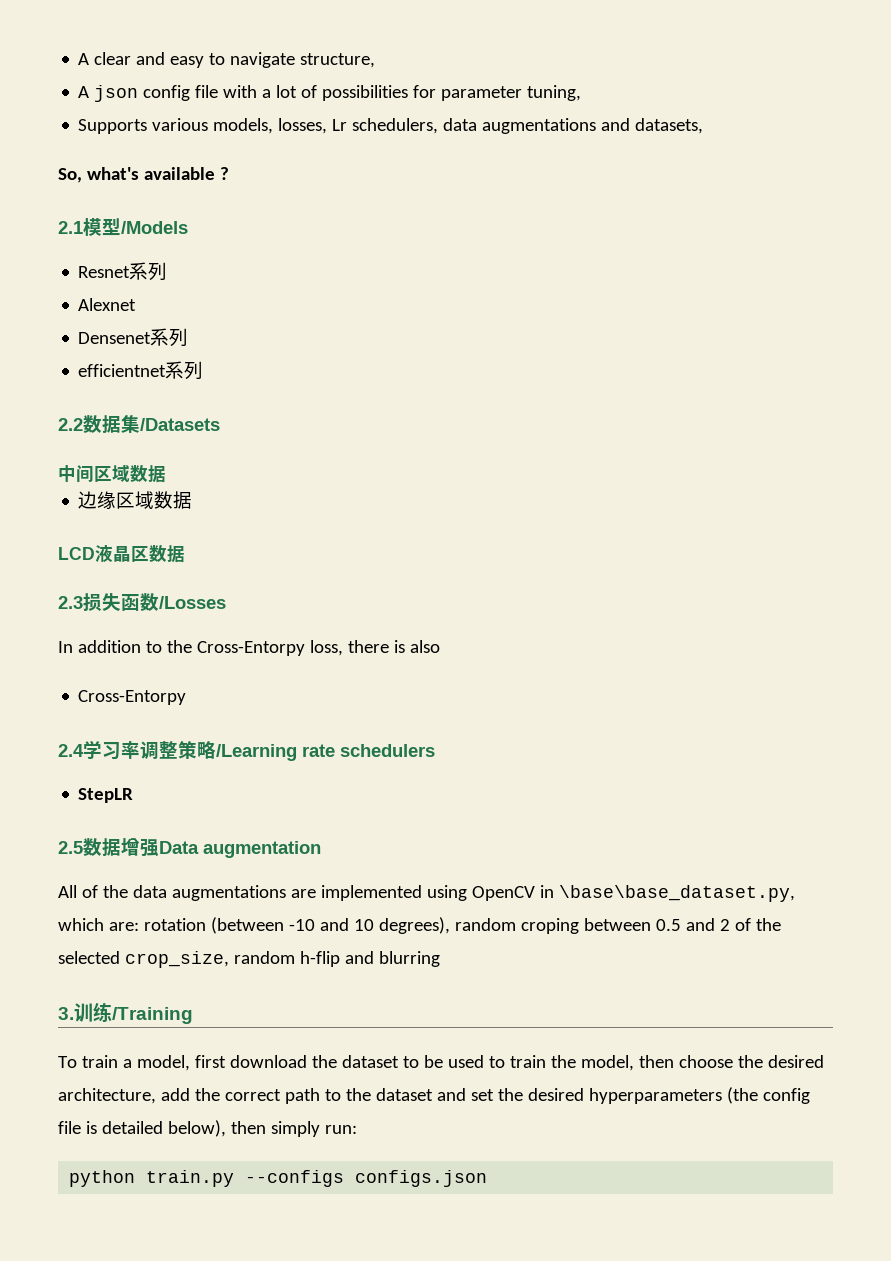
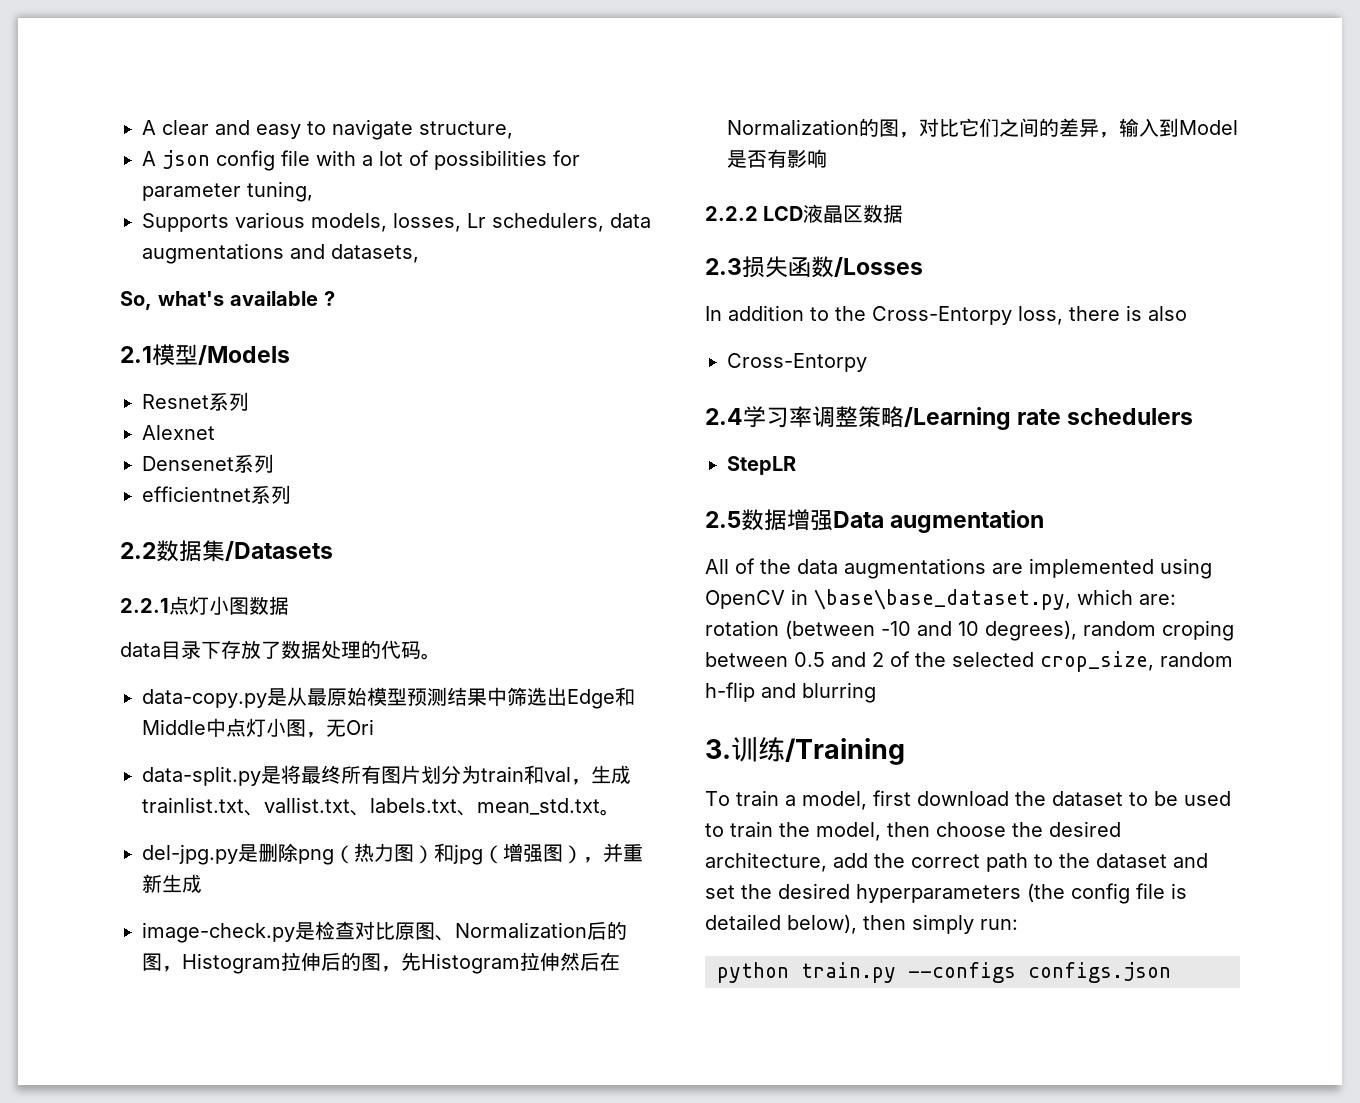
[58,464,166,483] [78,491,193,509] 中间区域数据 // 边缘区域数据 // -> [120,596,289,615] [120,640,441,660] [142,687,635,709] [142,718,374,738] [142,765,631,786] [142,797,620,816] [142,843,643,865] [142,874,202,893] [142,921,627,943] [142,952,620,974] [727,118,1238,138] [727,149,827,168] [705,206,758,221] 2.2.1点灯小图数据 // data目录下存放了数据处理的代码。 // data-copy.py是从最原始模型预测结果中筛选出Edge和Middle中点灯小图，无Ori // data-split.py是将最终所有图片划分为train和val，生成trainlist.txt、vallist.txt、labels.txt、mean_std.txt。 // del-jpg.py是删除png（热力图）和jpg（增强图），并重新生成 // image-check.py是检查对比原图、Normalization后的图，Histogram拉伸后的图，先Histogram拉伸然后在Normalization的图，对比它们之间的差异，输入到Model是否有影响 // 2.2.2

